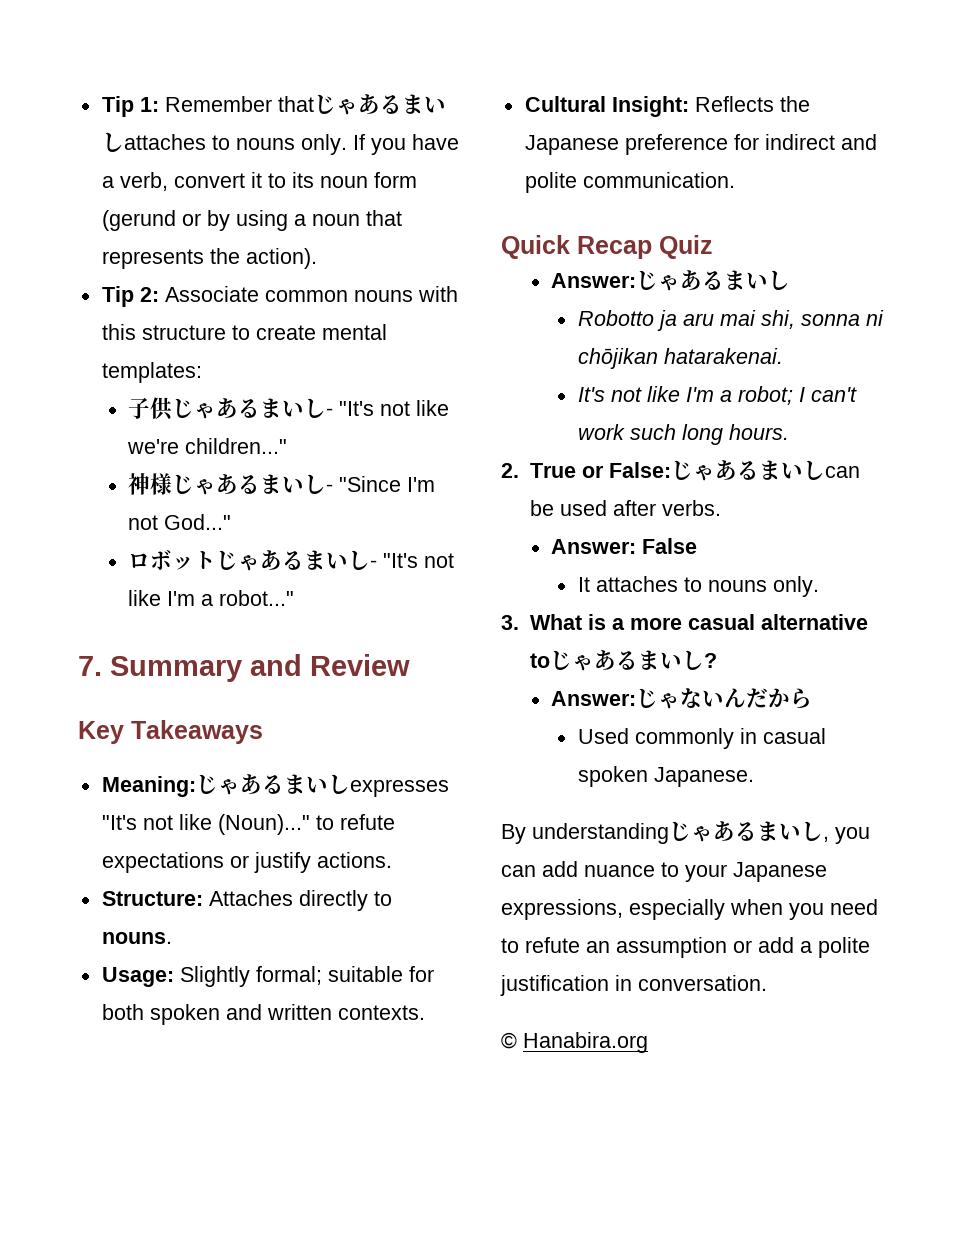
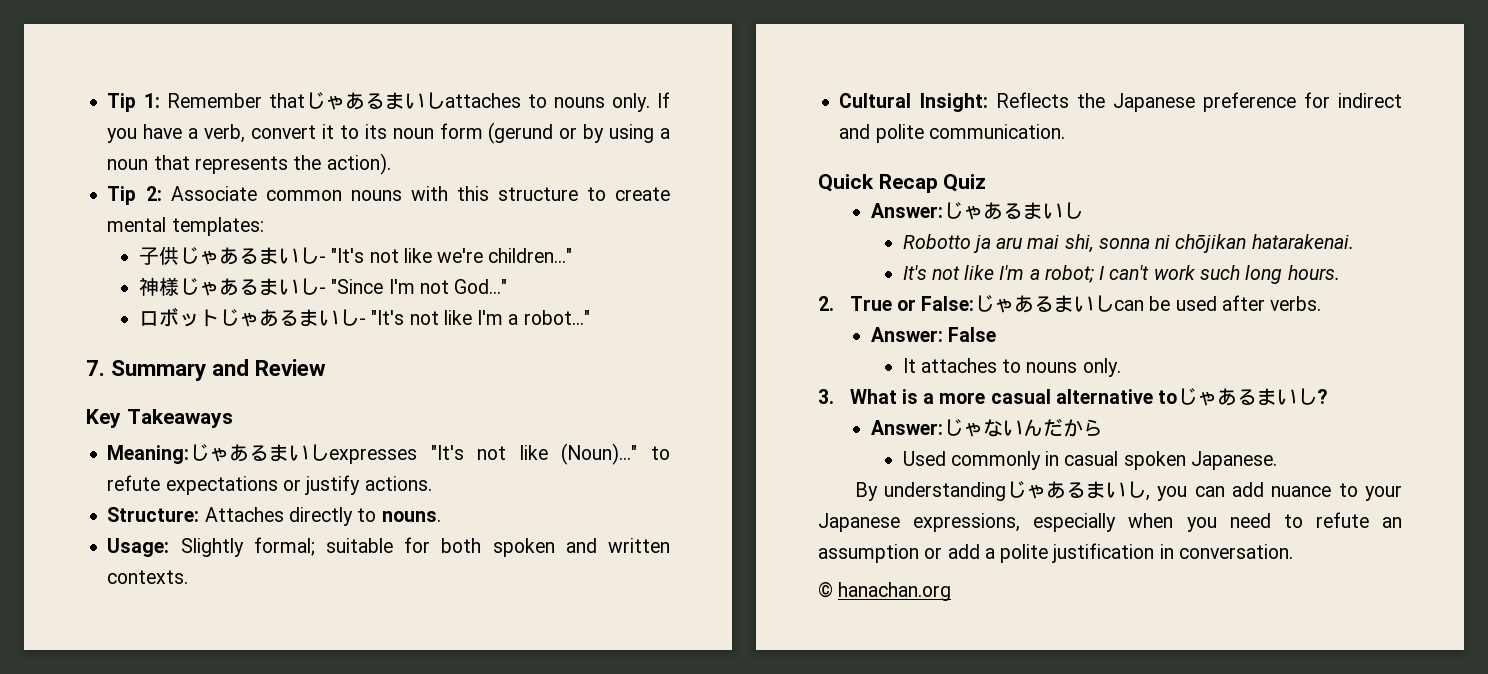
[523,1032,648,1053] Hanabira.org -> [838,582,952,601] hanachan.org

